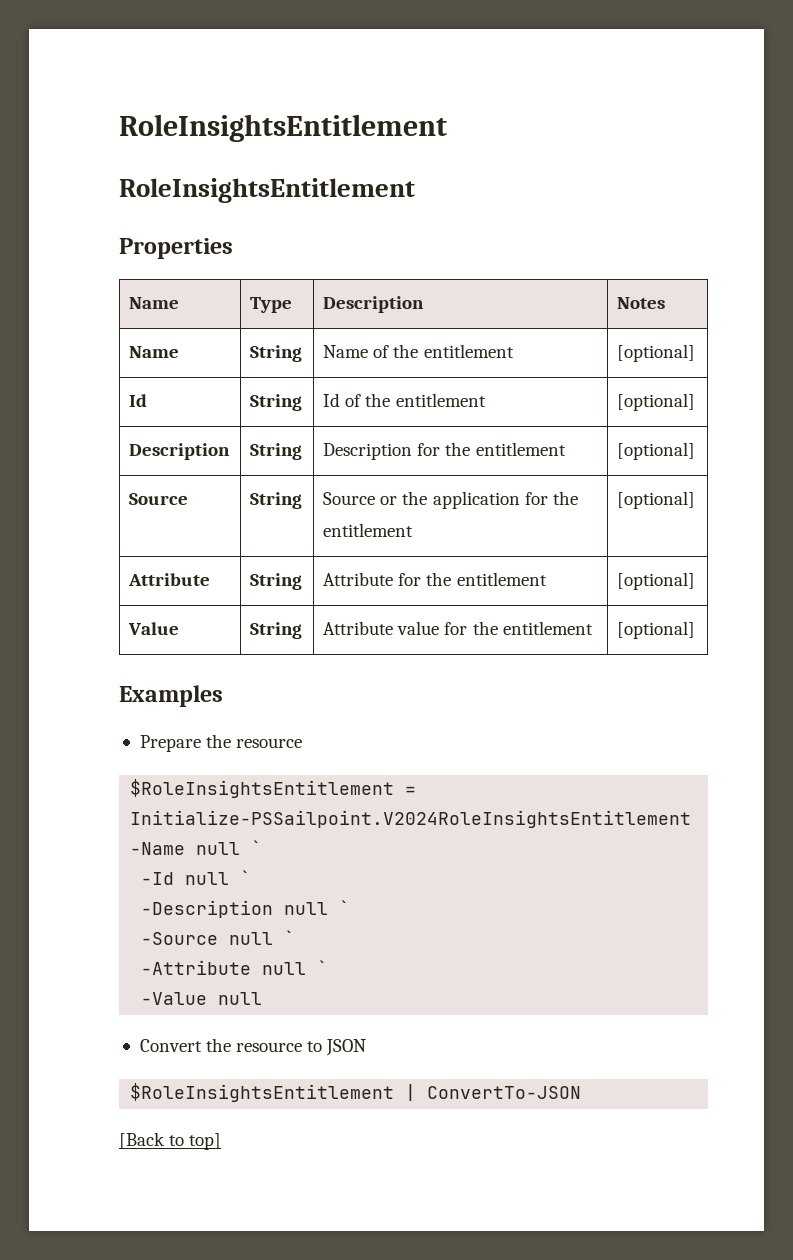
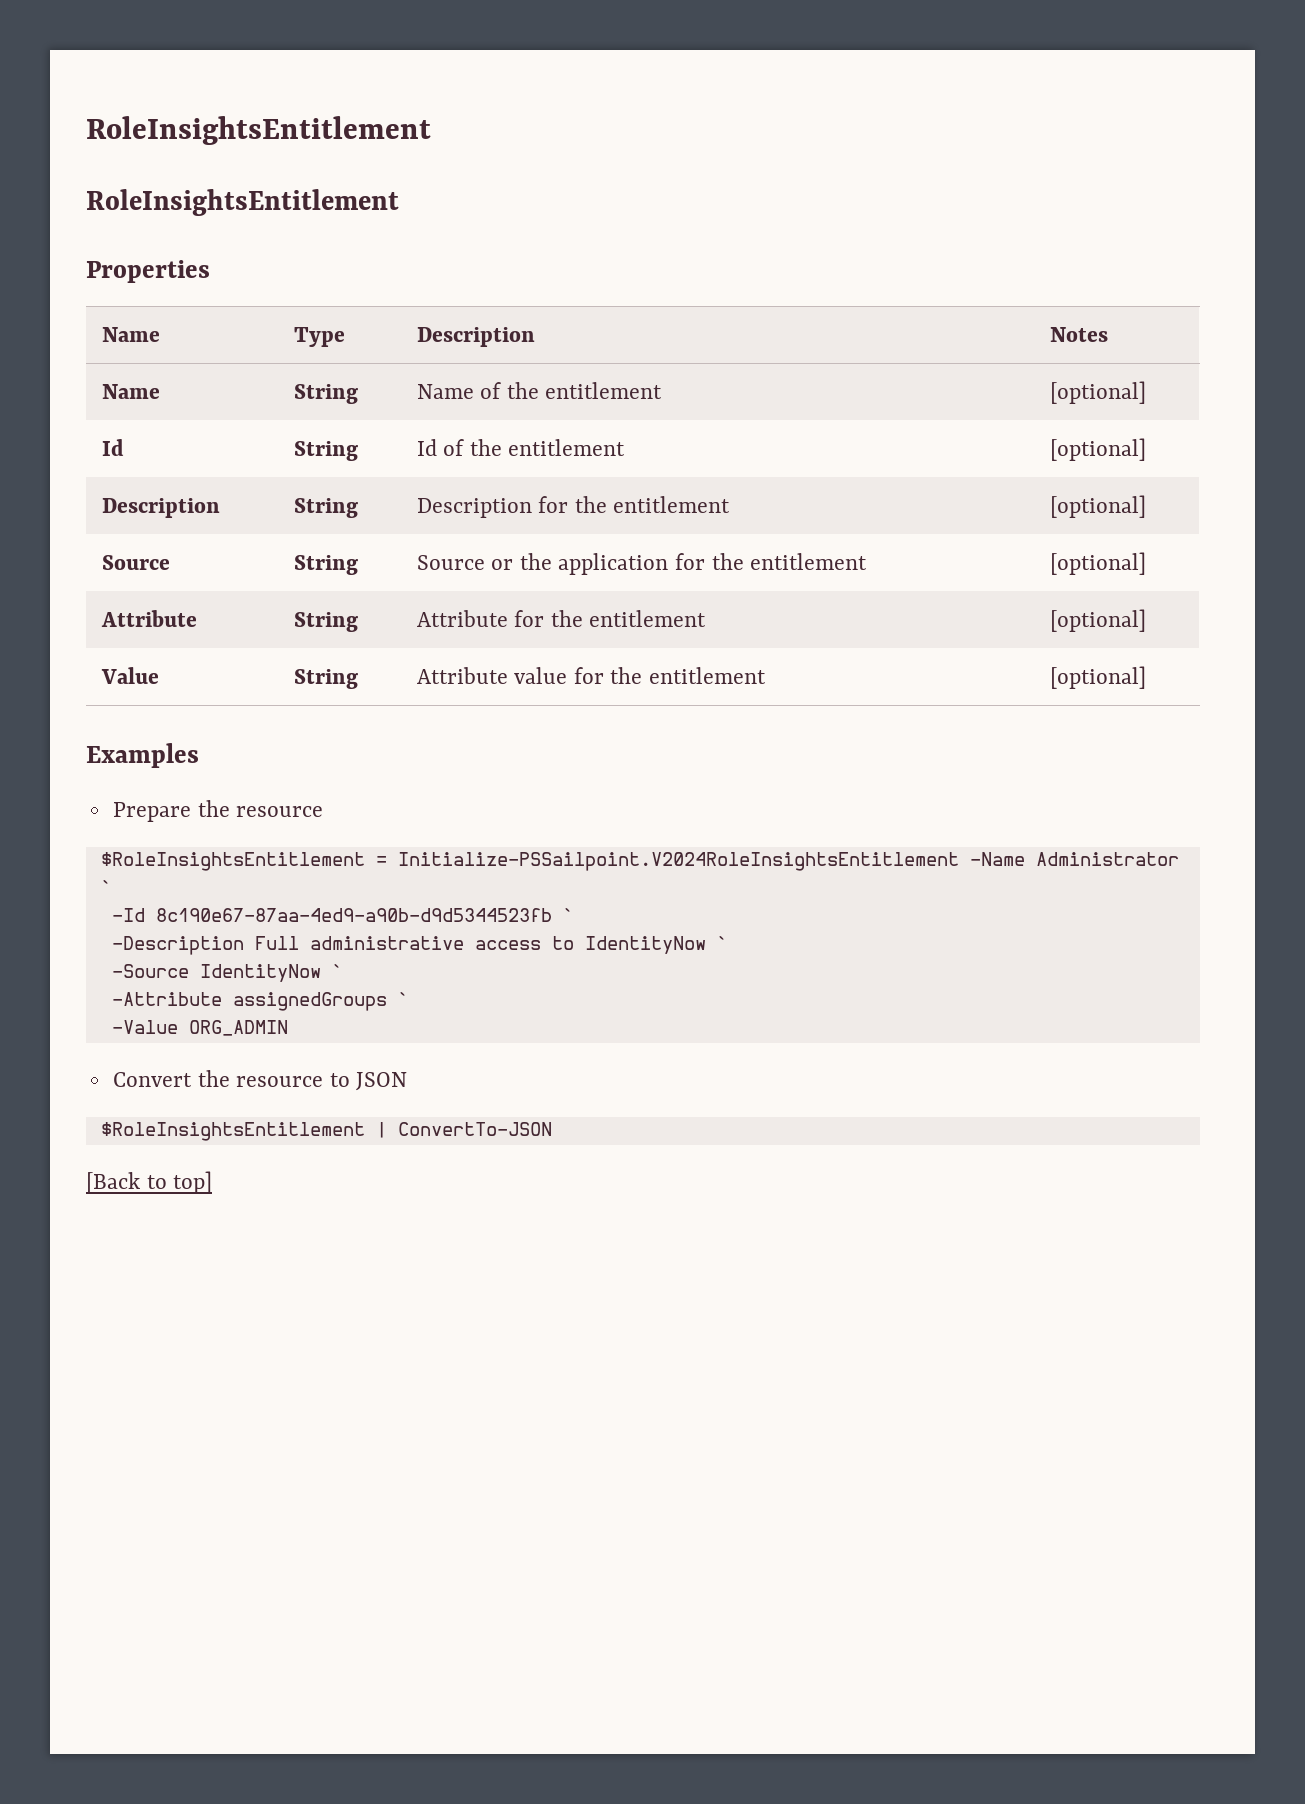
[196,842,241,855] null -> [1035,852,1179,866] Administrator
[185,872,230,885] null -> [155,908,552,922] 8c190e67-87aa-4ed9-a90b-d9d5344523fb
[284,902,329,915] null -> [254,936,706,954] Full administrative access to IdentityNow
[229,932,274,945] null -> [199,964,321,982] IdentityNow
[262,962,307,975] null -> [232,992,387,1011] assignedGroups
[218,992,263,1005] null -> [188,1020,288,1036] ORG_ADMIN

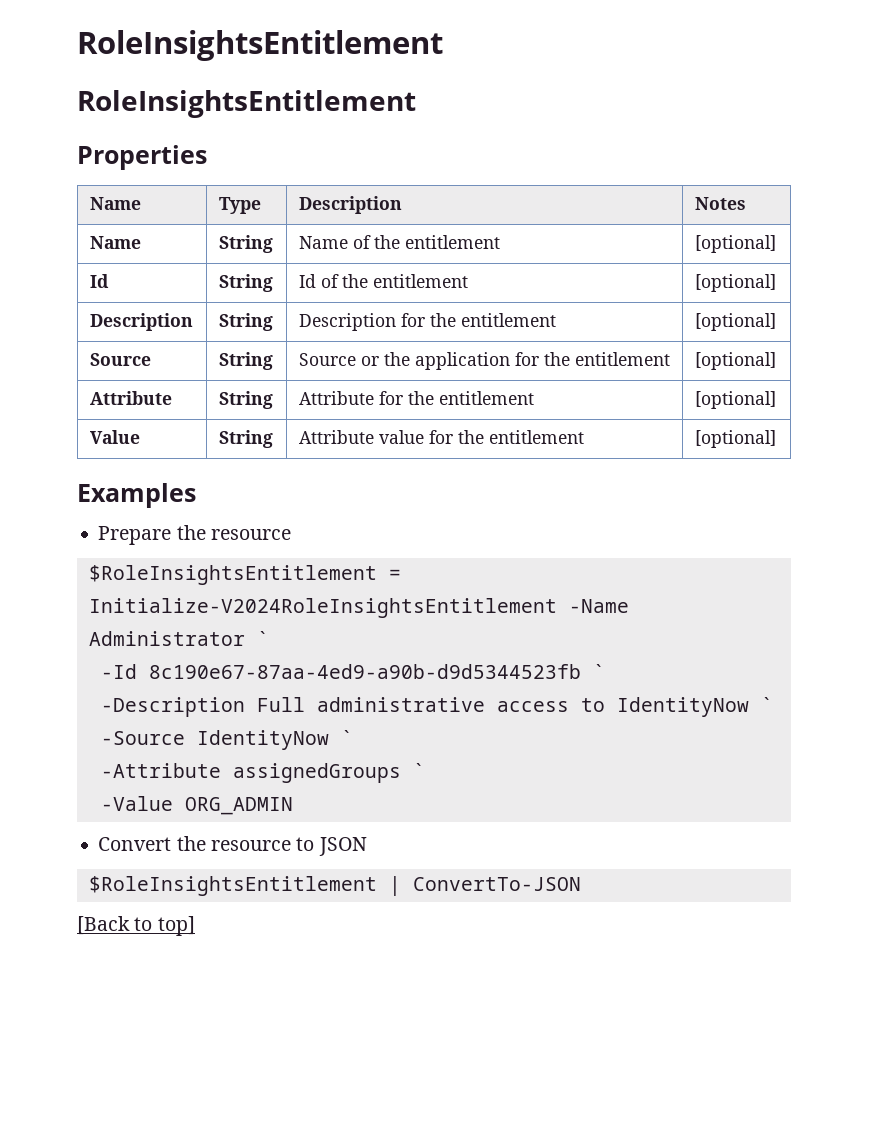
[397,852,959,871] Initialize-PSSailpoint.V2024RoleInsightsEntitlement -> [88,598,557,618] Initialize-V2024RoleInsightsEntitlement

